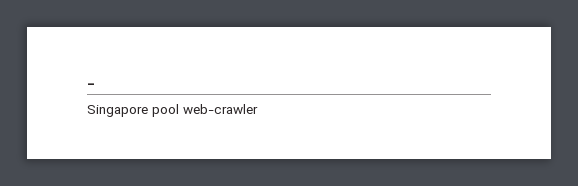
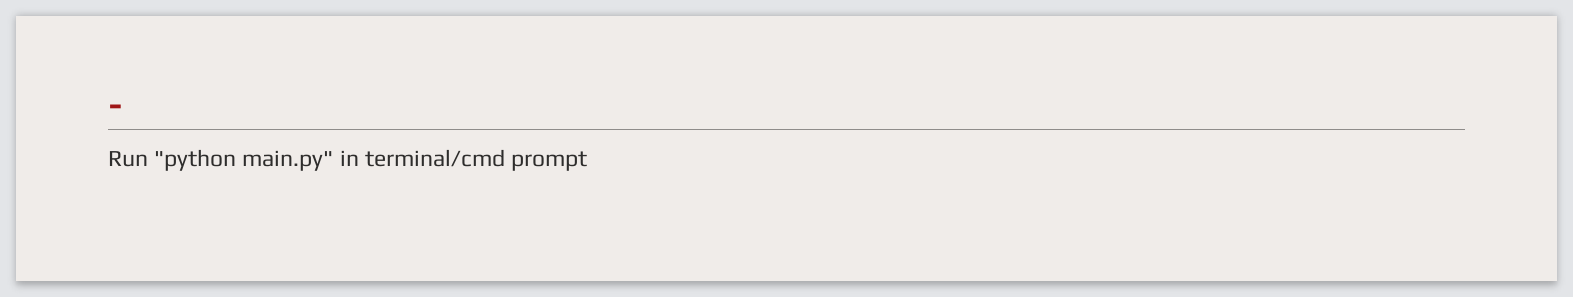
[87,104,258,117] Singapore pool web-crawler -> [108,149,588,171] Run "python main.py" in terminal/cmd prompt

